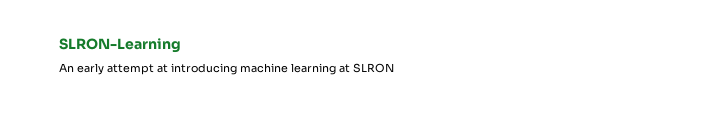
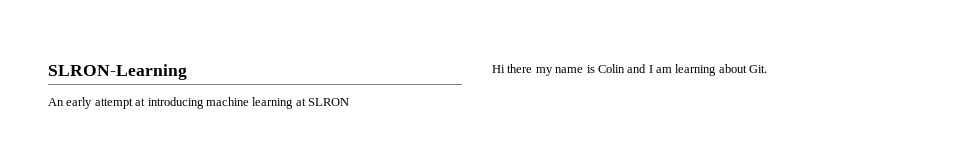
(394, 68) none -> [492,64,768,76] // Hi there my name is Colin and I am learning about Git.

